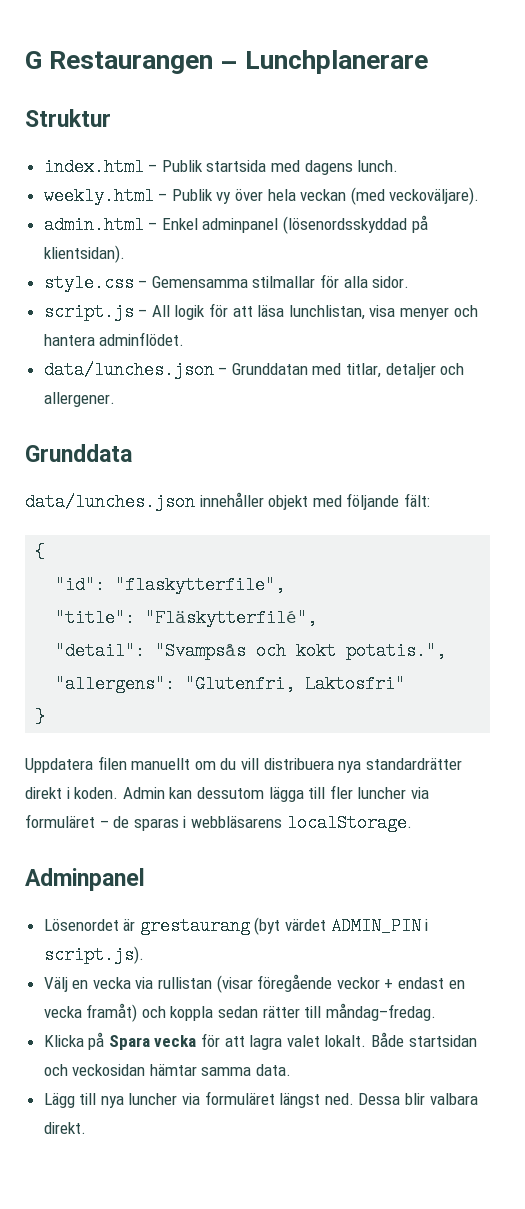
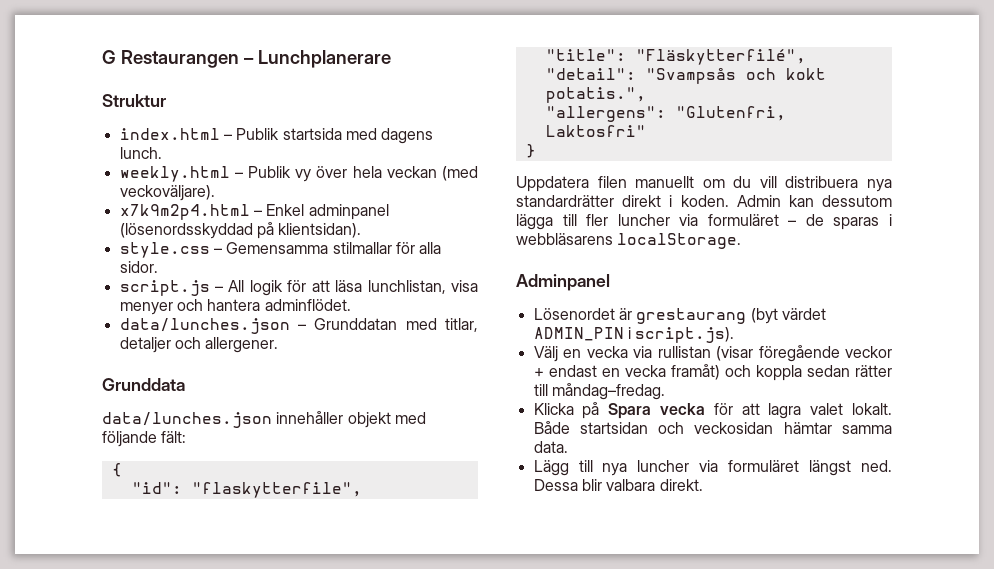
[43,216,144,234] admin.html -> [119,204,250,220] x7k9m2p4.html

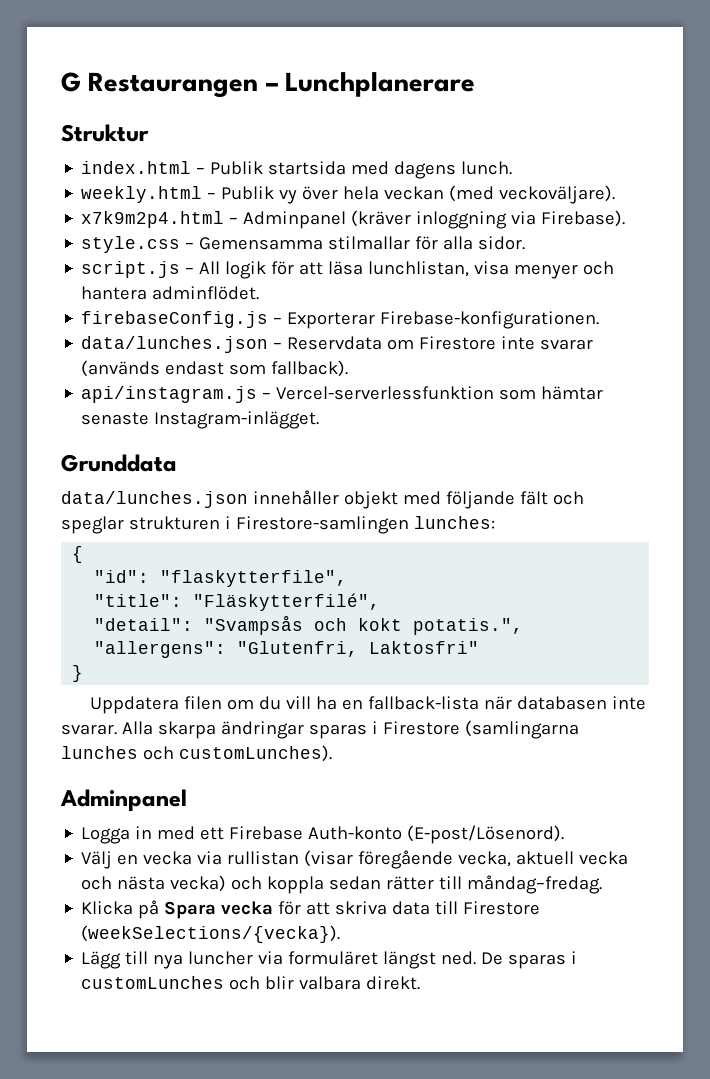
[266,204,389,220] [119,222,362,239] Enkel adminpanel (lösenordsskyddad på klientsidan). -> [243,210,626,229] Adminpanel (kräver inloggning via Firebase).
[119,318,478,334] [119,337,279,353] data/lunches.json – Grunddatan med titlar, detaljer och allergener. -> [81,311,600,329] [81,336,594,353] [81,360,349,377] [81,386,604,403] [81,411,320,429] firebaseConfig.js – Exporterar Firebase-konfigurationen. // data/lunches.json – Reservdata om Firestore inte svarar (används endast som fallback). // api/instagram.js – Vercel-serverlessfunktion som hämtar senaste Instagram-inlägget.
[161,431,187,443] fält: -> [519,491,584,505] [61,516,495,534] fält och speglar strukturen i Firestore-samlingen lunches:
[635,176,695,188] manuellt -> (223, 703) none
[785,176,892,192] [516,195,892,207] [516,214,892,230] [516,233,742,249] [516,274,610,291] [533,308,826,324] [533,327,735,343] distribuera nya standardrätter direkt i koden. Admin kan dessutom lägga till fler luncher via formuläret – de sparas i webbläsarens localStorage. // Adminpanel // Lösenordet är grestaurang (byt värdet ADMIN_PIN i script.js). -> [316,696,647,710] [61,720,579,739] [61,745,332,762] [60,789,187,811] [81,825,565,844] ha en fallback-lista när databasen inte svarar. Alla skarpa ändringar sparas i Firestore (samlingarna lunches och customLunches). // Adminpanel // Logga in med ett Firebase Auth-konto (E-post/Lösenord).
[845,346,892,358] [533,364,720,380] veckor + endast en vecka framåt) -> [458,851,629,867] [81,875,227,892] vecka, aktuell vecka och nästa vecka)
[768,403,892,419] [533,421,892,434] [533,441,568,453] lagra valet lokalt. Både startsidan och veckosidan hämtar samma data. -> [335,901,541,915] [81,925,341,943] skriva data till Firestore (weekSelections/{vecka}).
[533,479,578,491] Dessa -> [481,951,578,969] [81,976,261,990] De sparas i customLunches och

